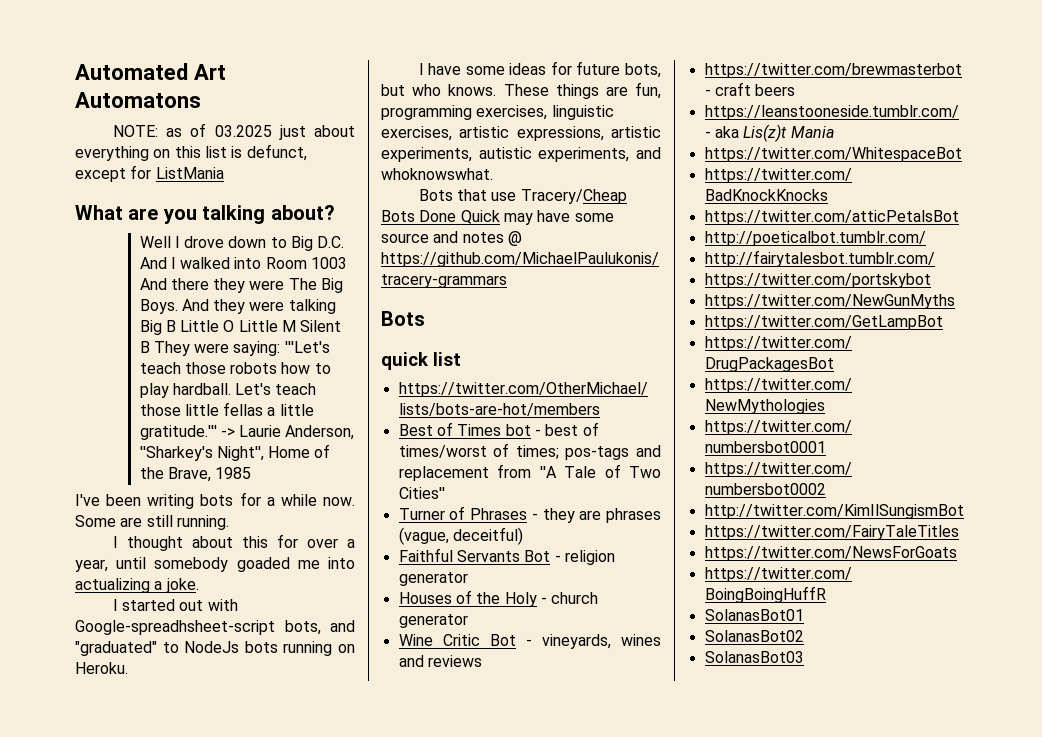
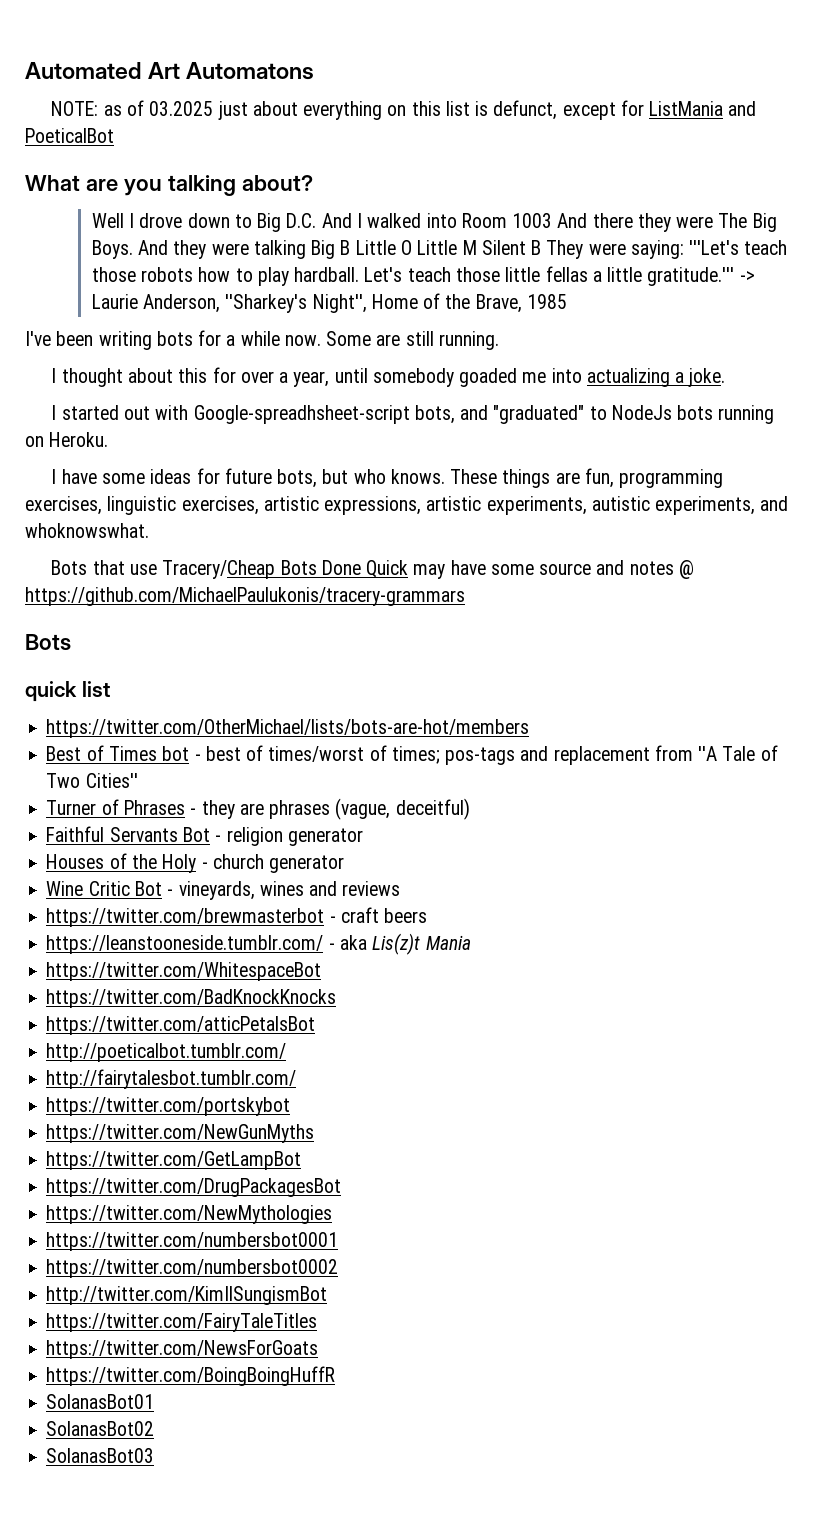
(224, 173) none -> [728,101,757,116] [25,128,114,143] and PoeticalBot

